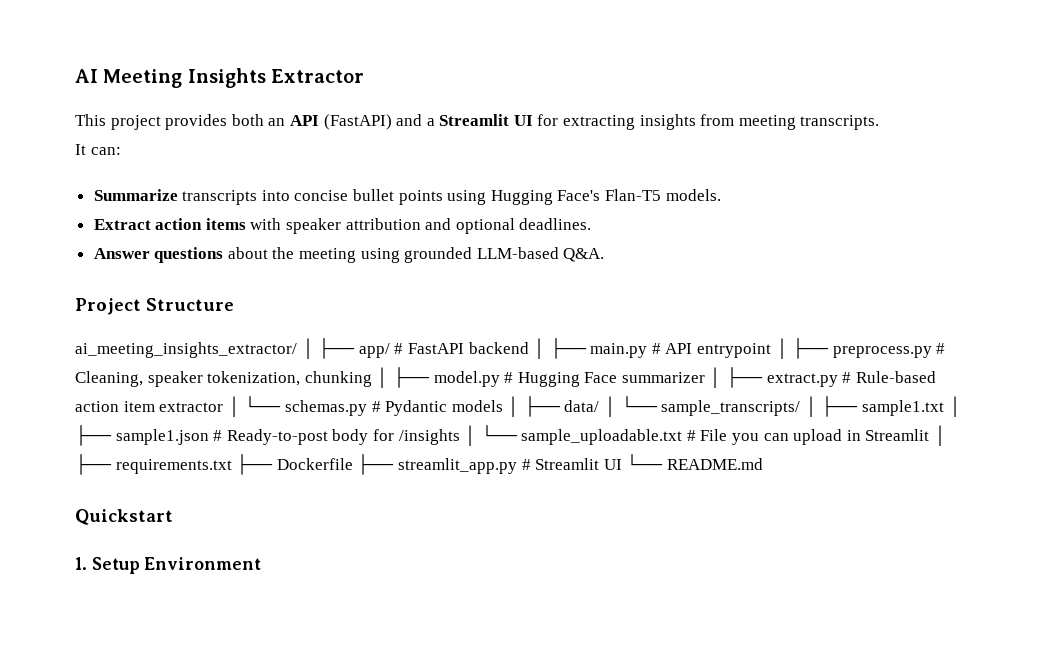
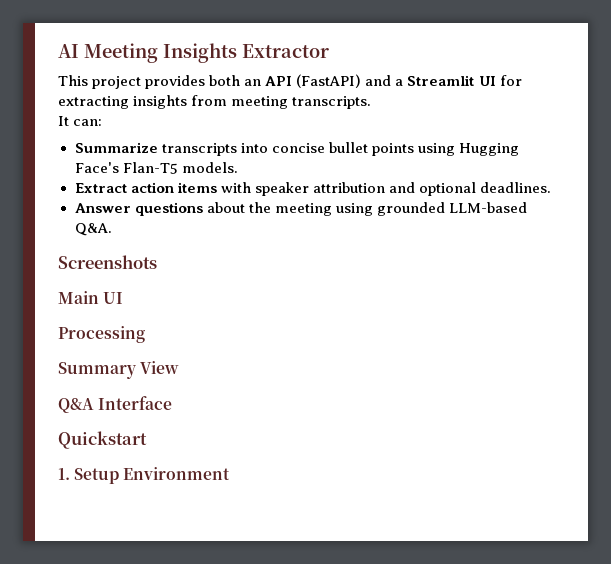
[75,298,234,315] [75,338,946,359] [75,367,936,388] [75,396,961,417] [75,425,947,446] [75,454,763,475] Project Structure // ai_meeting_insights_extractor/ │ ├── app/ # FastAPI backend │ ├── main.py # API entrypoint │ ├── preprocess.py # Cleaning, speaker tokenization, chunking │ ├── model.py # Hugging Face summarizer │ ├── extract.py # Rule-based action item extractor │ └── schemas.py # Pydantic models │ ├── data/ │ └── sample_transcripts/ │ ├── sample1.txt │ ├── sample1.json # Ready-to-post body for /insights │ └── sample_uploadable.txt # File you can upload in Streamlit │ ├── requirements.txt ├── Dockerfile ├── streamlit_app.py # Streamlit UI └── README.md -> [58,255,157,269] [58,291,124,304] [58,326,145,343] [58,361,180,379] [58,396,173,413] Screenshots // Main UI // Processing // Summary View // Q&A Interface

